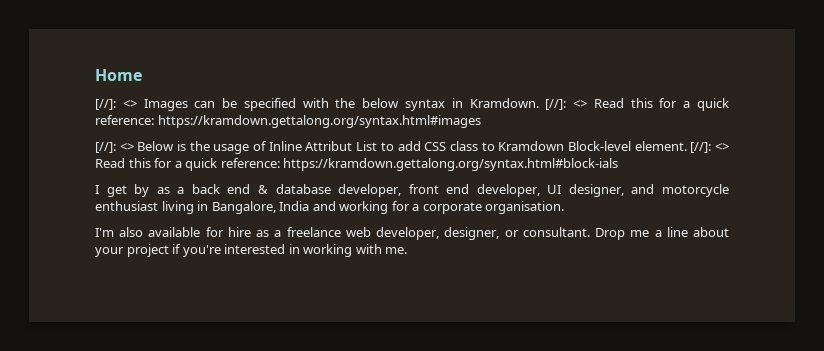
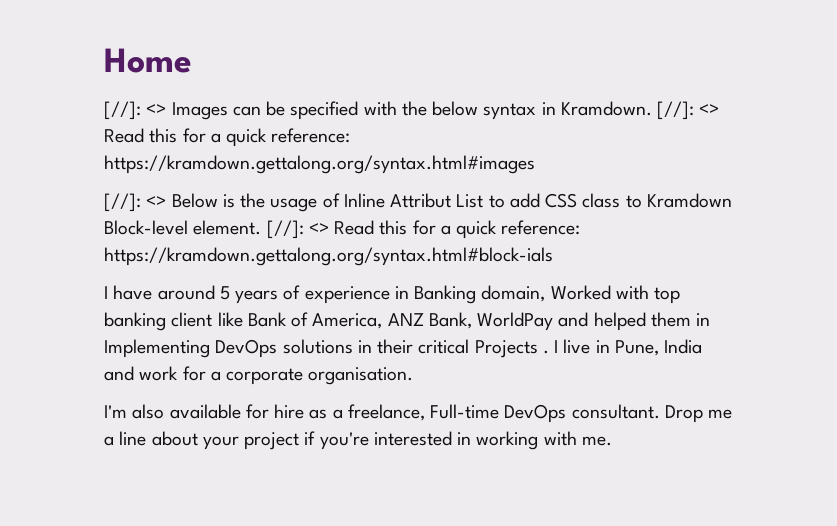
[106,184,729,197] [95,201,276,214] get by as a back end & database developer, front end developer, UI designer, and motorcycle enthusiast living in Bangalore, -> [113,285,681,304] [104,312,711,331] [104,339,659,358] have around 5 years of experience in Banking domain, Worked with top banking client like Bank of America, ANZ Bank, WorldPay and helped them in Implementing DevOps solutions in their critical Projects . I live in Pune,
[339,201,389,214] working -> [139,366,179,381] work
[286,227,519,240] freelance web developer, designer, or -> [347,404,567,423] freelance, Full-time DevOps

